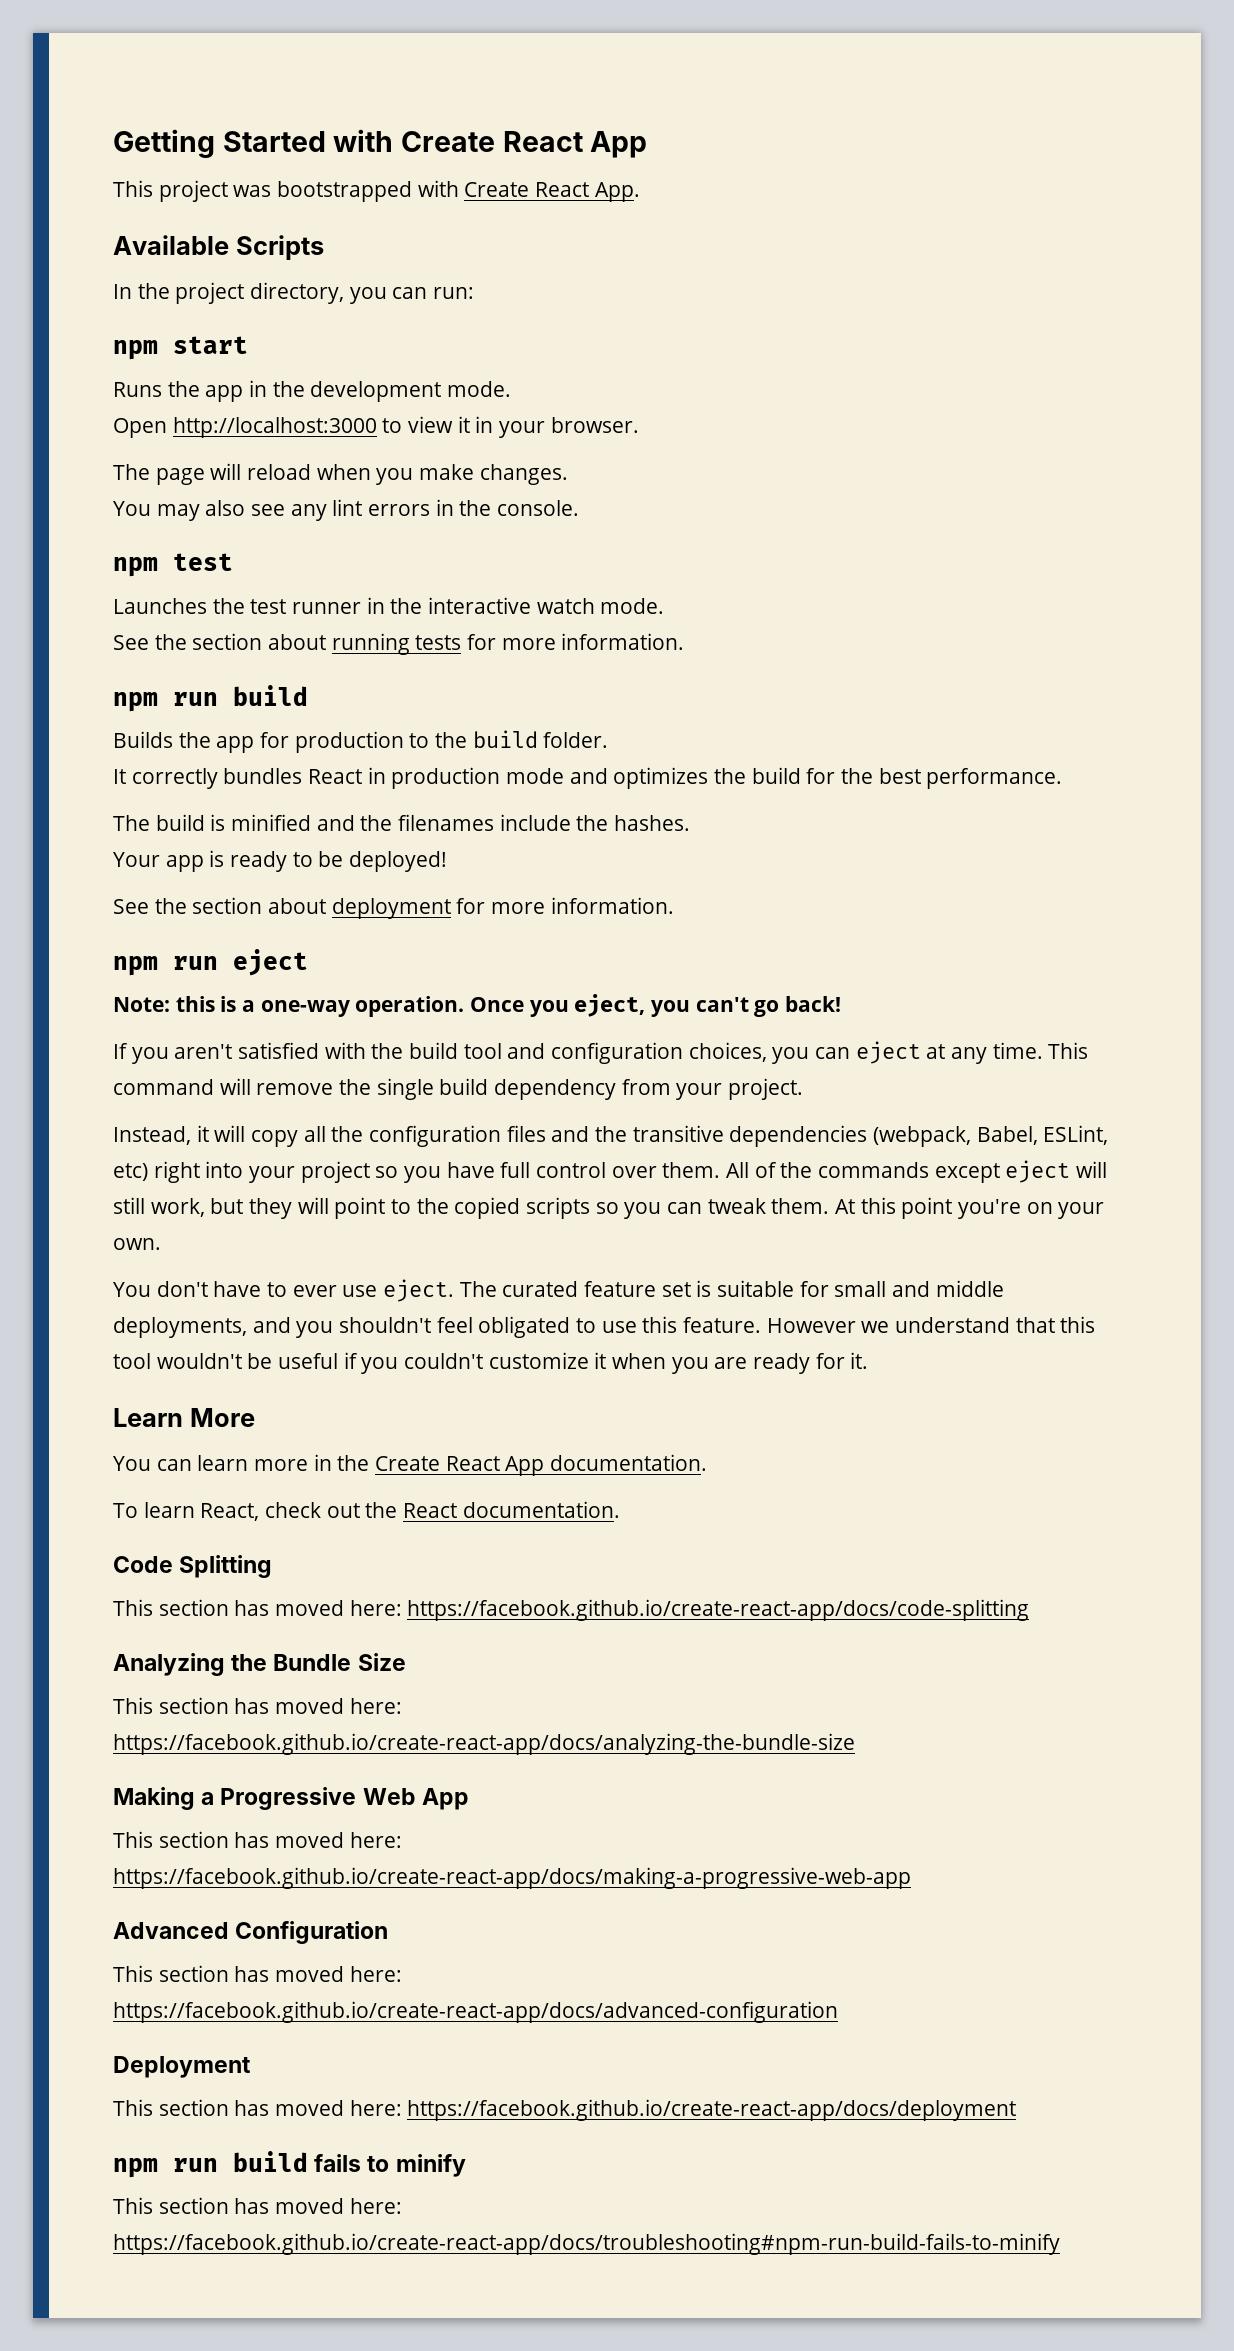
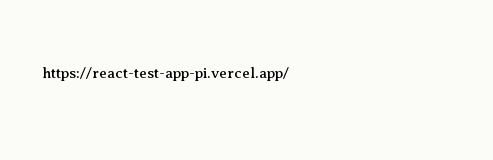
[113,129,648,159] [113,180,640,202] [113,235,324,260] [113,282,475,304] [113,336,248,360] [113,380,512,402] [113,416,639,438] [113,463,568,485] [113,499,580,521] [113,553,233,577] [113,597,665,614] [113,633,685,655] [113,685,308,712] [113,730,609,753] [113,767,1063,789] [113,814,691,831] [113,850,448,872] [113,897,674,919] [113,949,308,976] [113,994,842,1017] [113,1041,1089,1064] [113,1078,804,1100] [113,1125,1109,1147] [113,1160,1108,1183] [113,1197,1105,1219] [113,1238,161,1250] [113,1279,1004,1302] [113,1316,1096,1338] [113,1352,869,1374] [113,1408,255,1427] [113,1454,708,1476] [113,1501,620,1521] [113,1555,273,1578] [113,1599,1030,1621] [113,1653,406,1676] [113,1697,402,1714] [113,1733,855,1755] [113,1787,469,1810] [113,1831,402,1848] [113,1867,911,1889] [113,1921,389,1944] [113,1965,402,1982] [113,2001,838,2023] [113,2056,251,2078] [113,2099,1017,2121] [113,2151,466,2178] [113,2197,402,2214] [113,2233,1060,2255] Getting Started with Create React App // This project was bootstrapped with Create React App. // Available Scripts // In the project directory, you can run: // npm start // Runs the app in the development mode. // Open http://localhost:3000 to view it in your browser. // The page will reload when you make changes. // You may also see any lint errors in the console. // npm test // Launches the test runner in the interactive watch mode. // See the section about running tests for more information. // npm run build // Builds the app for production to the build folder. // It correctly bundles React in production mode and optimizes the build for the best performance. // The build is minified and the filenames include the hashes. // Your app is ready to be deployed! // See the section about deployment for more information. // npm run eject // Note: this is a one-way operation. Once you eject, you can't go back! // If you aren't satisfied with the build tool and configuration choices, you can eject at any time. This command will remove the single build dependency from your project. // Instead, it will copy all the configuration files and the transitive dependencies (webpack, Babel, ESLint, etc) right into your project so you have full control over them. All of the commands except eject will still work, but they will point to the copied scripts so you can tweak them. At this point you're on your own. // You don't have to ever use eject. The curated feature set is suitable for small and middle deployments, and you shouldn't feel obligated to use this feature. However we understand that this tool wouldn't be useful if you couldn't customize it when you are ready for it. // Learn More // You can learn more in the Create React App documentation. // To learn React, check out the React documentation. // Code Splitting // This section has moved here: https://facebook.github.io/create-react-app/docs/code-splitting // Analyzing the Bundle Size // This section has moved here: https://facebook.github.io/create-react-app/docs/analyzing-the-bundle-size // Making a Progressive Web App // This section has moved here: https://facebook.github.io/create-react-app/docs/making-a-progressive-web-app // Advanced Configuration // This section has moved here: https://facebook.github.io/create-react-app/docs/advanced-configuration // Deployment // This section has moved here: https://facebook.github.io/create-react-app/docs/deployment // npm run build fails to minify // This section has moved here: https://facebook.github.io/create-react-app/docs/troubleshooting#npm-run-build-fails-to-minify -> [42,67,289,81] https://react-test-app-pi.vercel.app/

